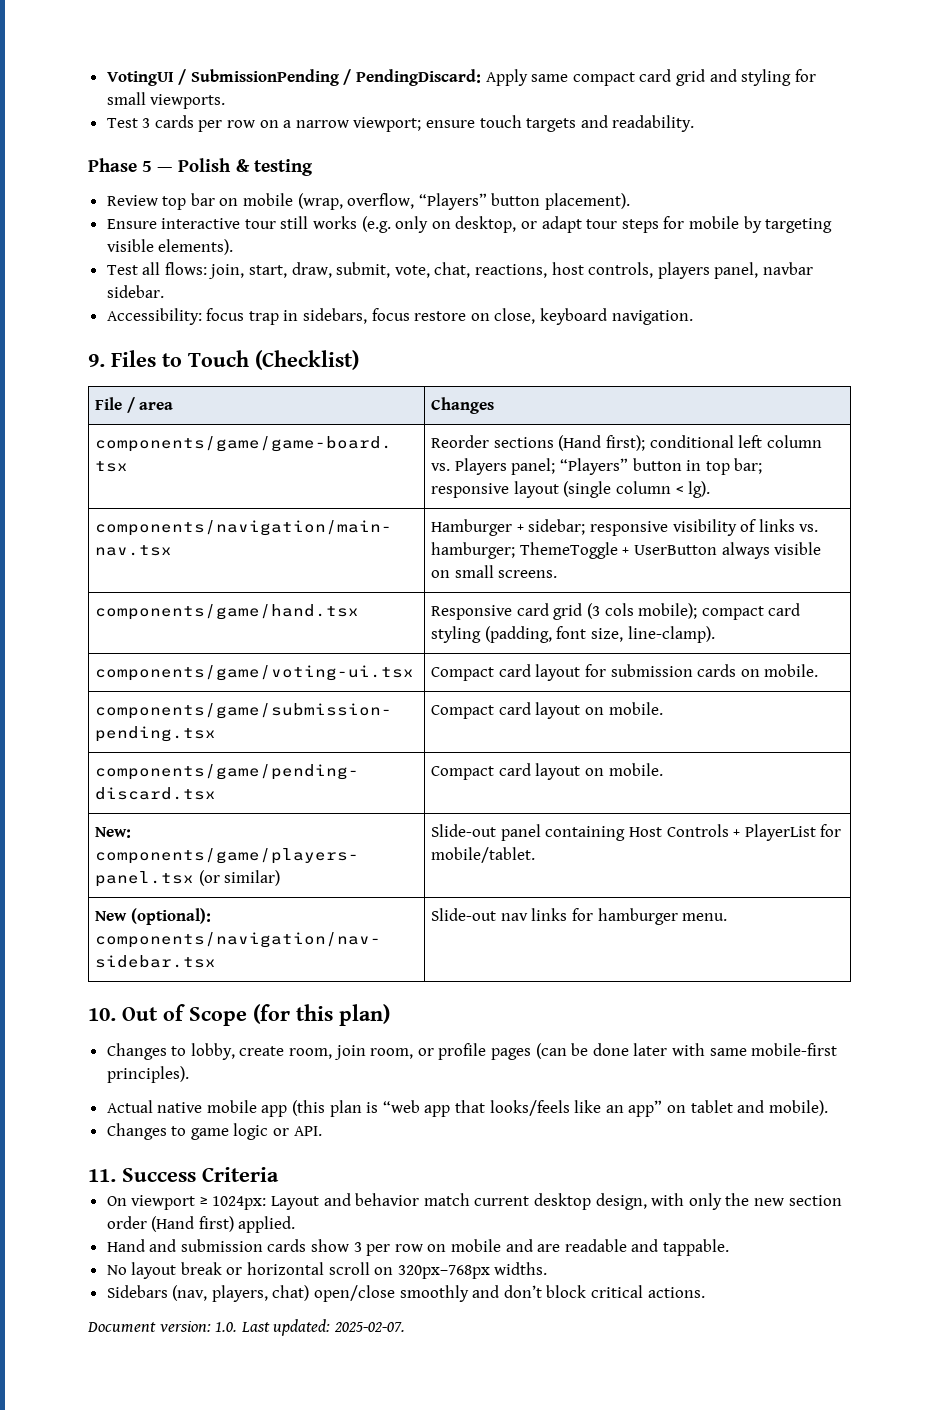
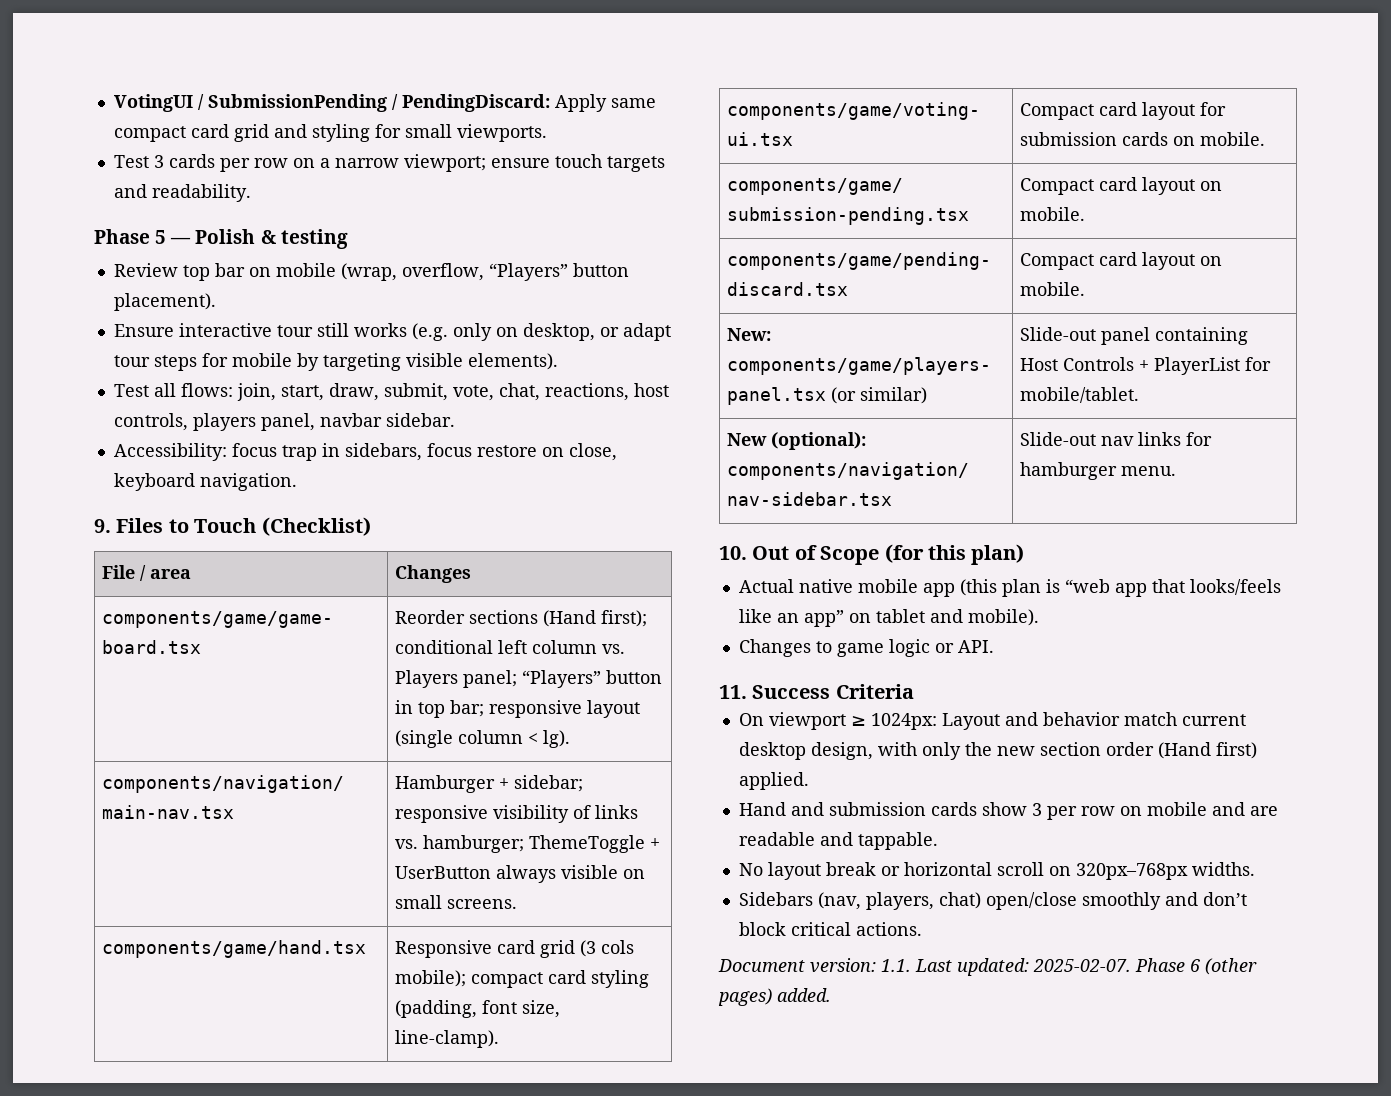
[106,1043,838,1060] [106,1066,189,1083] // Changes to lobby, create room, join room, or profile pages (can be done later with same mobile-first principles). -> (1025, 554) none
[215,1322,238,1332] 1.0. -> [881,959,911,972] 1.1.
(405, 1327) none -> [1135,958,1257,975] [718,988,831,1006] Phase 6 (other pages) added.

